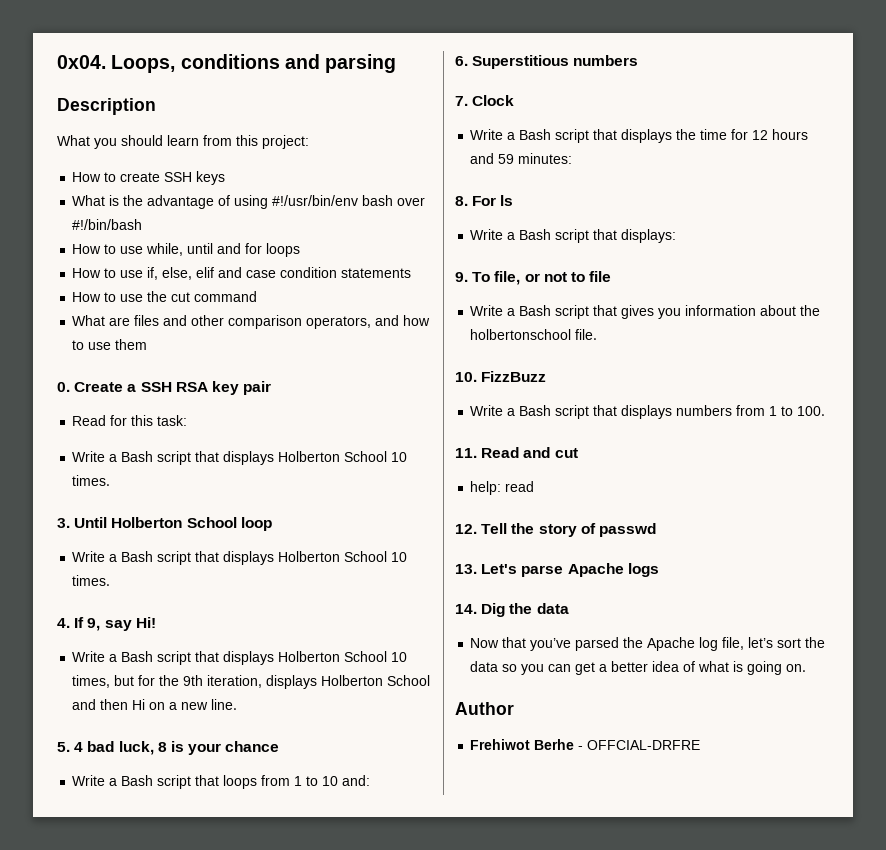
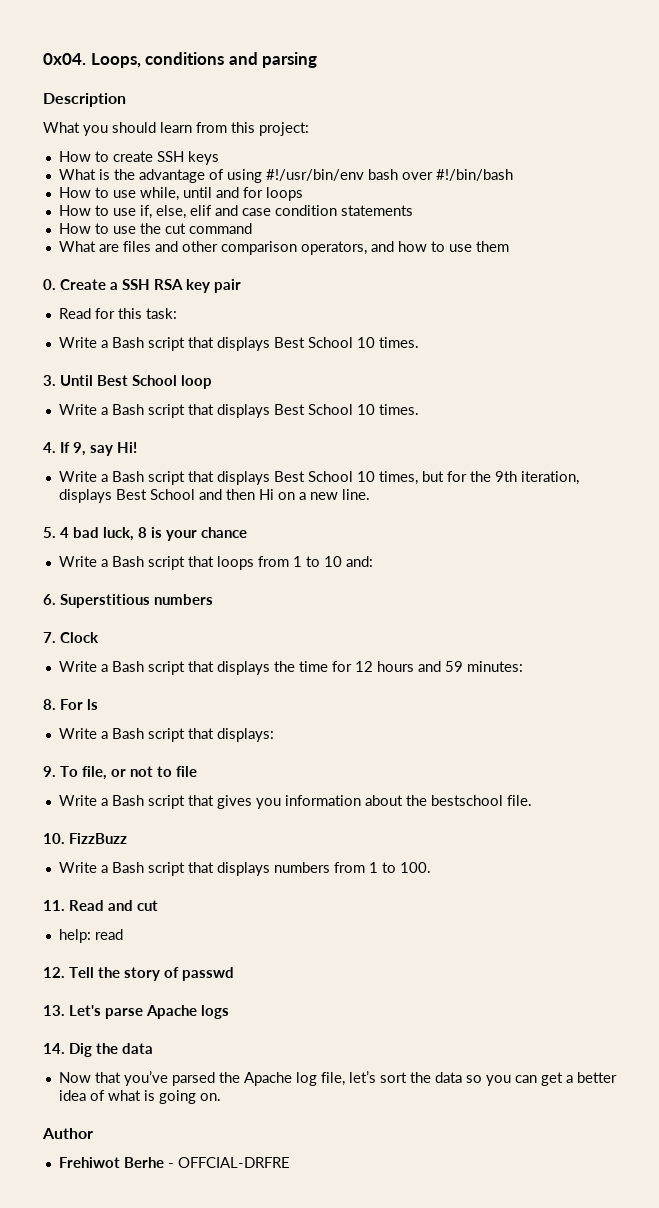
[278,451,341,462] Holberton -> [273,337,305,348] Best
[111,517,183,528] Holberton -> [97,375,129,386] Best
[278,551,341,562] Holberton -> [273,404,305,415] Best
[278,651,341,662] Holberton -> [273,471,305,482] Best
[321,675,384,686] Holberton -> [115,489,147,500] Best
[470,329,572,340] holbertonschool -> [430,795,503,806] bestschool

